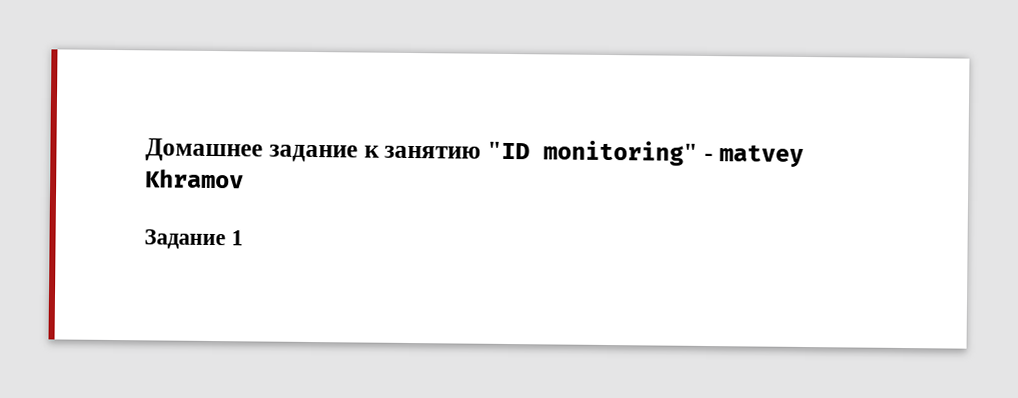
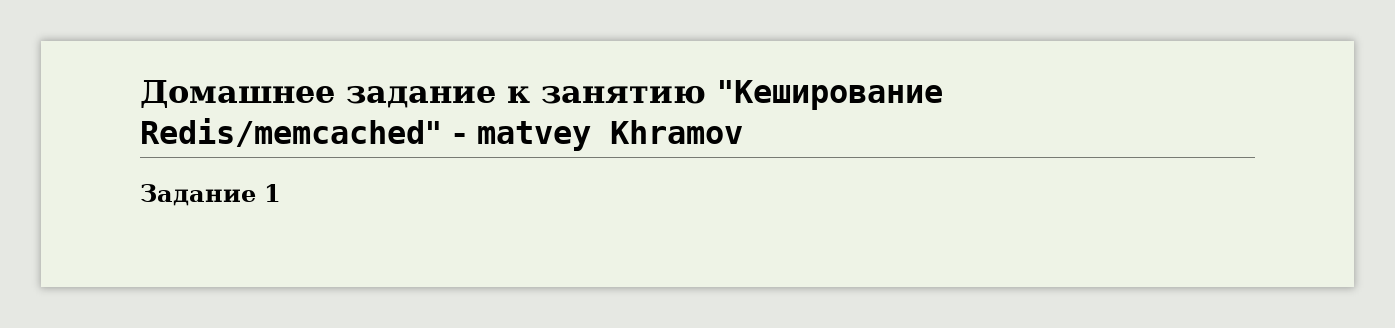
[487,140,698,166] "ID monitoring" -> [717,80,943,110] [140,118,442,147] "Кеширование Redis/memcached"

